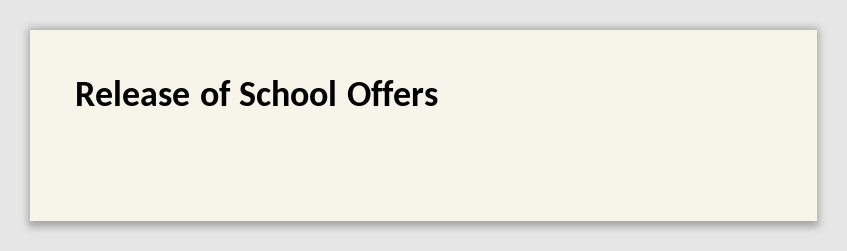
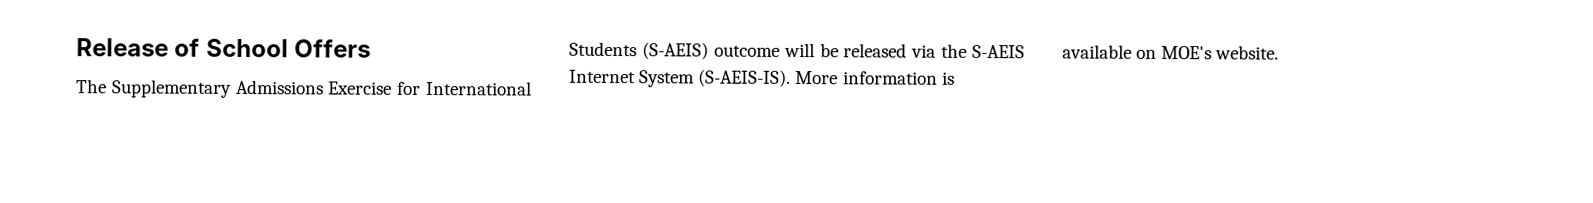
(439, 93) none -> [76,79,532,98] [569,41,1025,60] [569,69,955,88] [1062,44,1280,60] // The Supplementary Admissions Exercise for International Students (S-AEIS) outcome will be released via the S-AEIS Internet System (S-AEIS-IS). More information is available on MOE's website.

